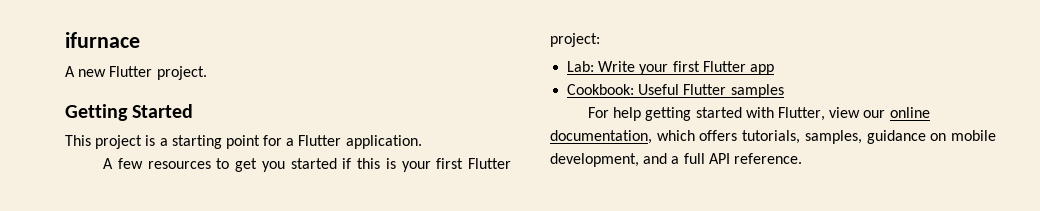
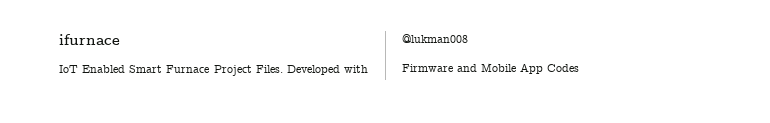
[65,66,207,80] [65,104,194,121] [65,135,422,149] [103,158,511,172] [550,33,600,47] [567,61,774,75] [567,84,784,98] [588,107,930,121] [550,130,996,144] [550,153,802,167] A new Flutter project. // Getting Started // This project is a starting point for a Flutter application. // A few resources to get you started if this is your first Flutter project: // Lab: Write your first Flutter app // Cookbook: Useful Flutter samples // For help getting started with Flutter, view our online documentation, which offers tutorials, samples, guidance on mobile development, and a full API reference. -> [59,65,368,76] [402,34,468,43] [402,63,579,74] IoT Enabled Smart Furnace Project Files. Developed with @lukman008 // Firmware and Mobile App Codes

